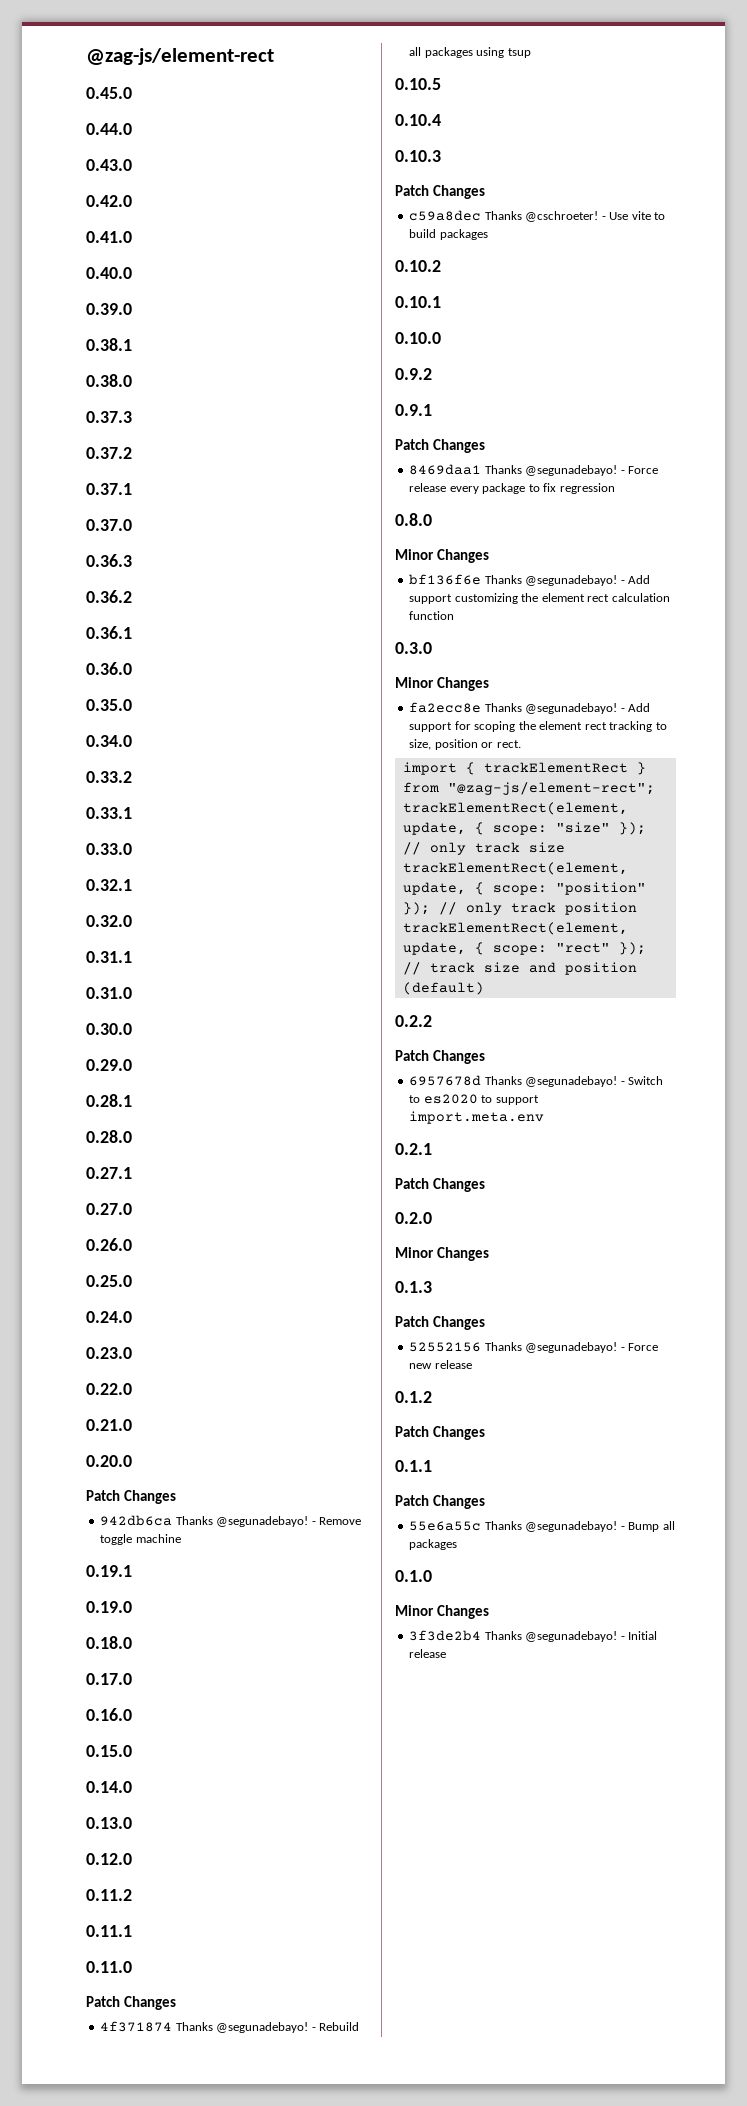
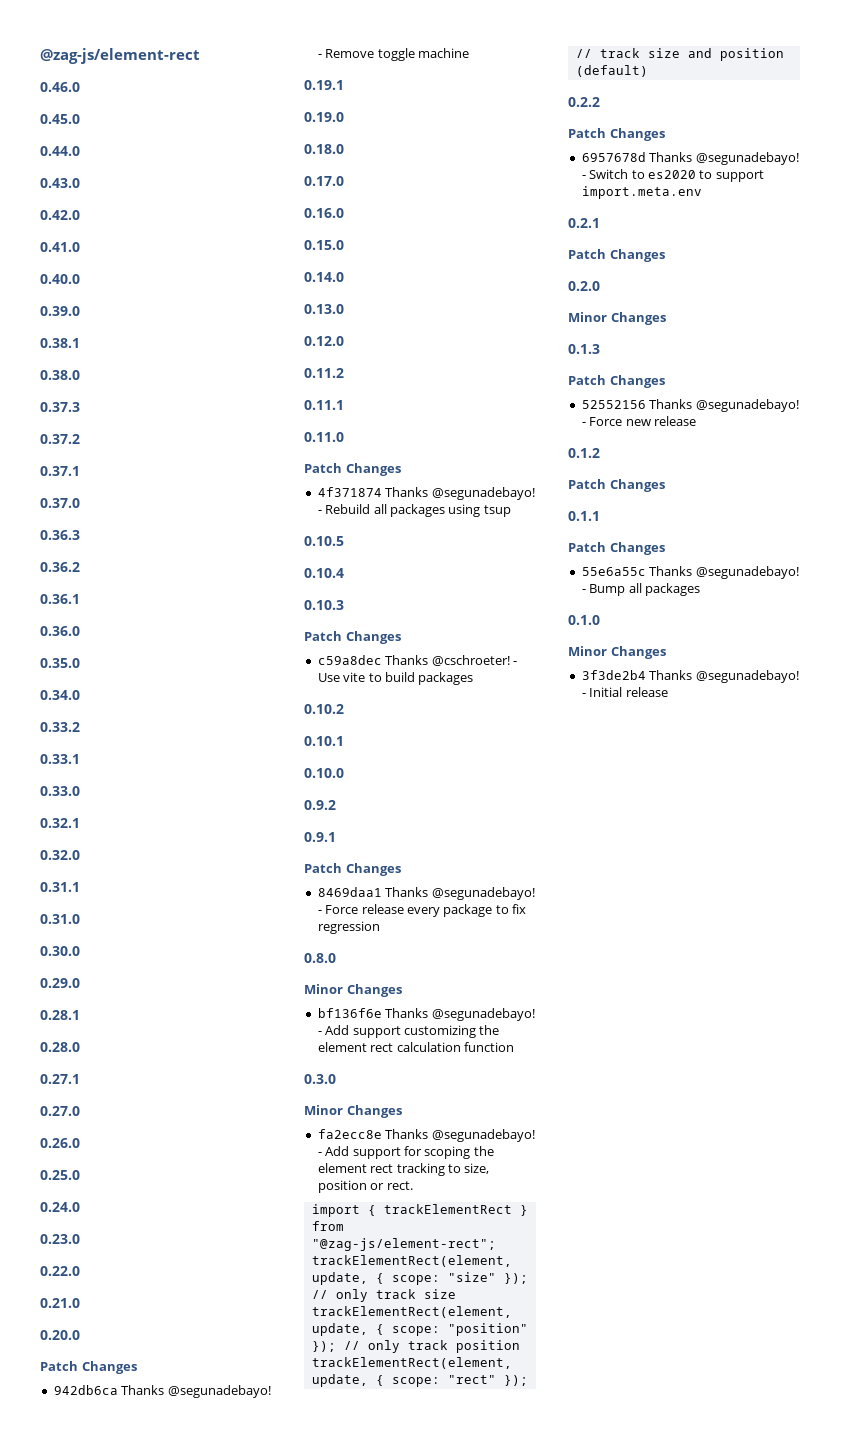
(274, 56) none -> [40,82,80,92] // 0.46.0

